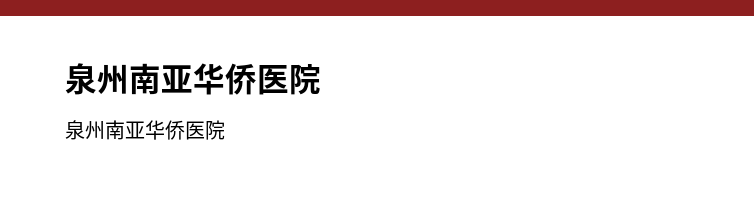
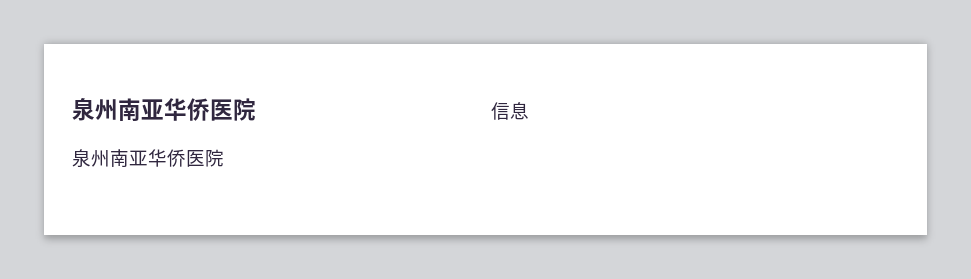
(225, 130) none -> [491,102,529,120] // 信息

